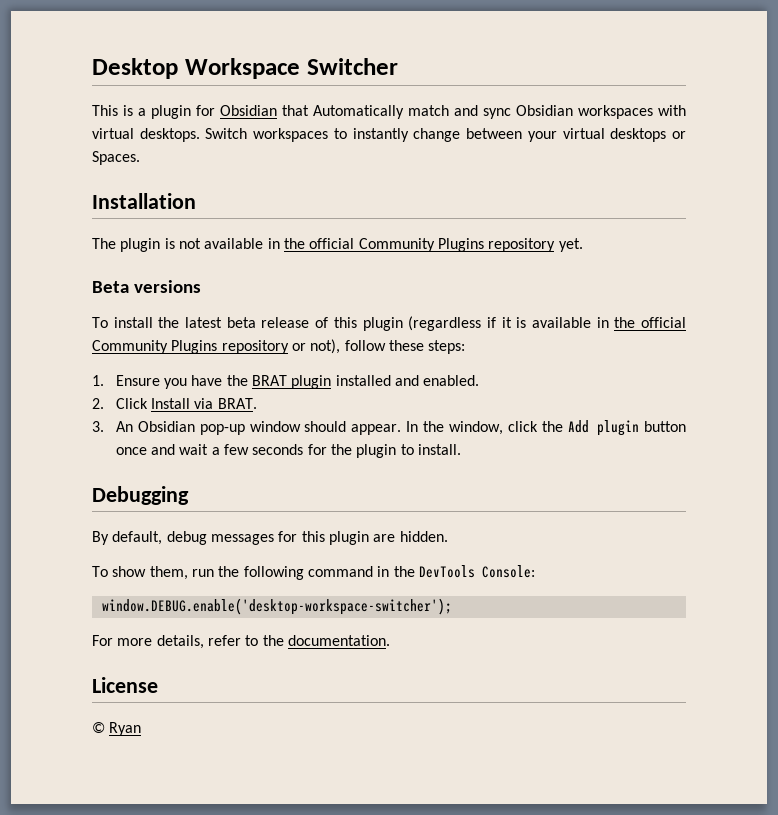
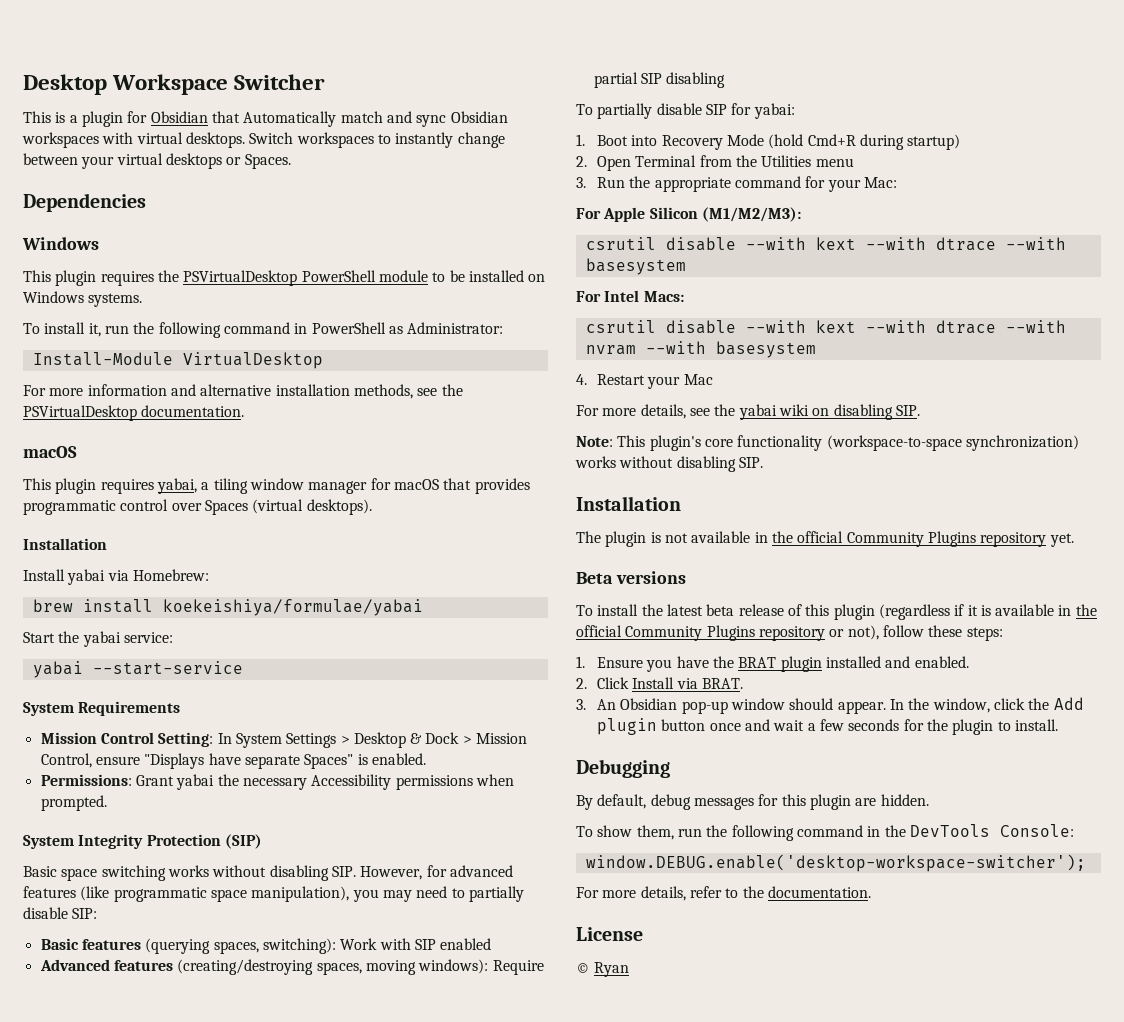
(140, 158) none -> [23,193,146,212] [22,237,99,250] [23,270,546,286] [23,291,143,307] [23,322,504,338] [32,352,323,369] [23,384,463,399] [23,405,245,421] [23,446,77,458] [23,478,530,494] [23,499,372,515] [23,538,107,550] [23,569,209,585] [32,599,423,616] [23,631,173,647] [32,661,243,678] [23,701,181,716] [40,732,528,748] [40,753,426,769] [40,774,514,790] [40,795,107,811] [23,834,262,849] [23,865,513,881] [23,886,524,902] [23,907,98,919] [40,938,492,954] [39,959,544,975] [593,72,726,88] [576,103,795,119] [576,134,961,150] [576,155,854,171] [576,176,898,192] [576,207,801,222] [585,237,1066,251] [585,258,686,275] [576,290,684,302] [585,320,1066,334] [585,341,816,358] [576,374,713,389] [576,404,920,420] [576,435,1079,451] [575,456,763,472] // Dependencies // Windows // This plugin requires the PSVirtualDesktop PowerShell module to be installed on Windows systems. // To install it, run the following command in PowerShell as Administrator: // Install-Module VirtualDesktop // For more information and alternative installation methods, see the PSVirtualDesktop documentation. // macOS // This plugin requires yabai, a tiling window manager for macOS that provides programmatic control over Spaces (virtual desktops). // Installation // Install yabai via Homebrew: // brew install koekeishiya/formulae/yabai // Start the yabai service: // yabai --start-service // System Requirements // Mission Control Setting: In System Settings > Desktop & Dock > Mission Control, ensure "Displays have separate Spaces" is enabled. // Permissions: Grant yabai the necessary Accessibility permissions when prompted. // System Integrity Protection (SIP) // Basic space switching works without disabling SIP. However, for advanced features (like programmatic space manipulation), you may need to partially disable SIP: // Basic features (querying spaces, switching): Work with SIP enabled // Advanced features (creating/destroying spaces, moving windows): Require partial SIP disabling // To partially disable SIP for yabai: // 1. Boot into Recovery Mode (hold Cmd+R during startup) // 2. Open Terminal from the Utilities menu // 3. Run the appropriate command for your Mac: // For Apple Silicon (M1/M2/M3): // csrutil disable --with kext --with dtrace --with basesystem // For Intel Macs: // csrutil disable --with kext --with dtrace --with nvram --with basesystem // 4. Restart your Mac // For more details, see the yabai wiki on disabling SIP. // Note: This plugin's core functionality (workspace-to-space synchronization) works without disabling SIP.

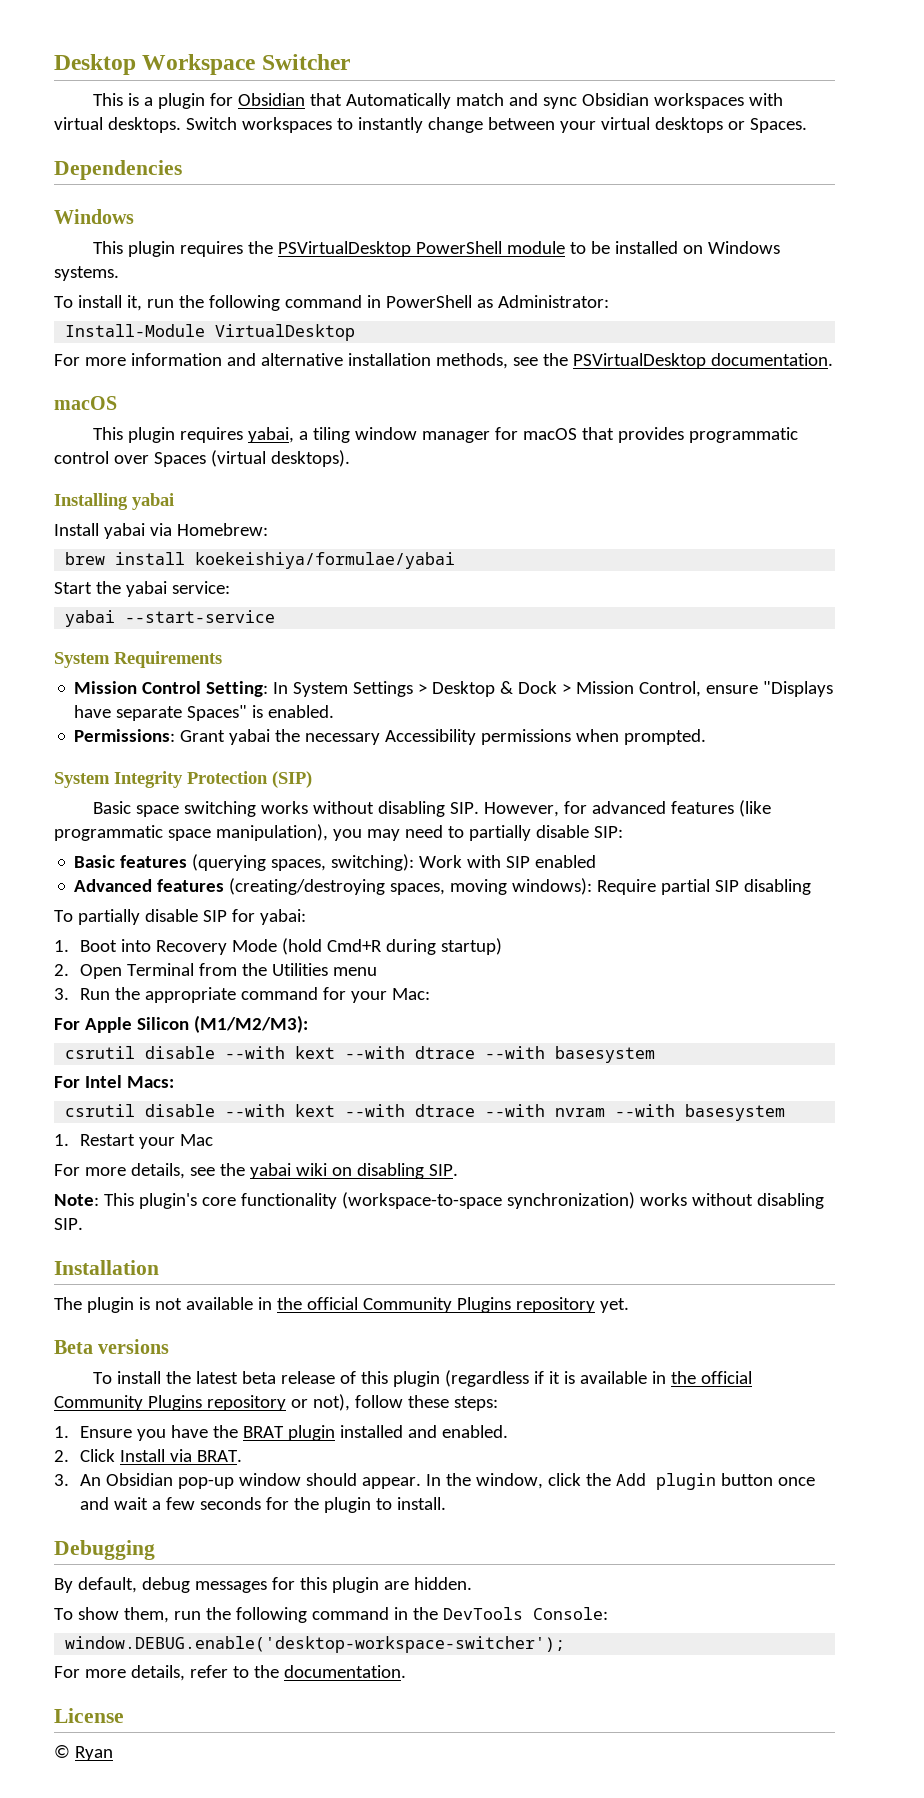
[23,538,107,550] Installation -> [54,493,174,510] Installing yabai
[576,374,587,385] 4. -> [54,1134,69,1146] 1.

